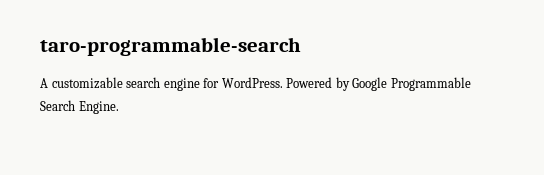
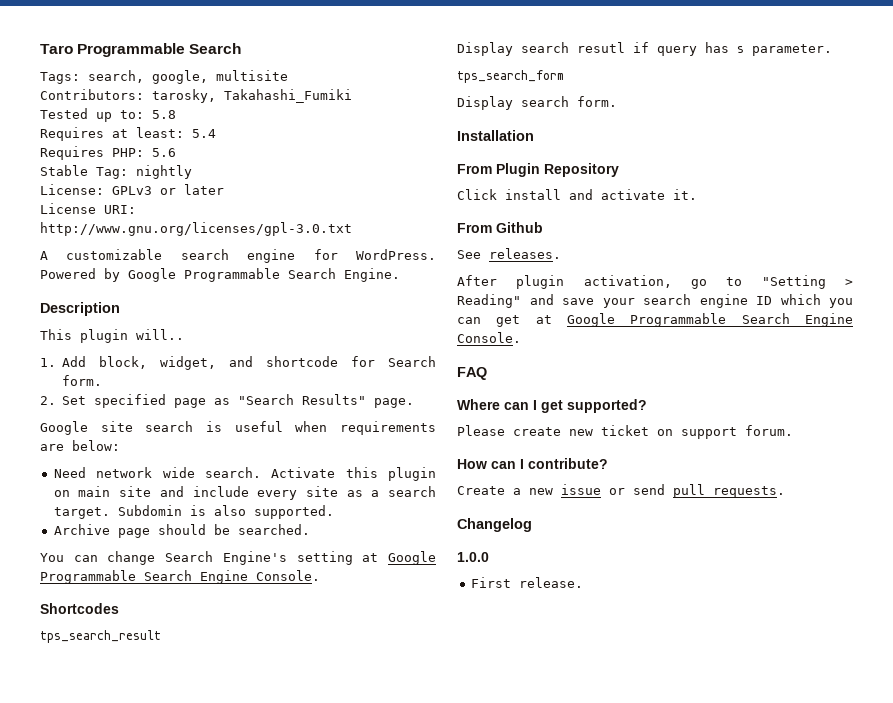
[40,37,301,56] taro-programmable-search -> [40,43,242,57] [40,70,288,84] [40,89,352,103] [40,108,176,122] [40,127,216,141] [40,146,176,160] [40,165,192,179] [40,184,224,195] [40,203,136,214] [40,222,352,236] Taro Programmable Search // Tags: search, google, multisite // Contributors: tarosky, Takahashi_Fumiki // Tested up to: 5.8 // Requires at least: 5.4 // Requires PHP: 5.6 // Stable Tag: nightly // License: GPLv3 or later // License URI: http://www.gnu.org/licenses/gpl-3.0.txt
(119, 107) none -> [40,302,120,316] [40,329,184,343] [40,356,436,370] [62,375,103,386] [40,394,415,408] [40,421,436,435] [40,440,120,451] [53,467,436,481] [53,486,437,500] [53,505,334,519] [53,524,310,538] [40,551,436,565] [40,570,320,584] [40,603,119,614] [40,630,161,643] [457,42,832,56] [457,70,564,83] [457,96,617,110] [457,130,534,141] [457,163,619,177] [457,189,697,200] [457,222,543,233] [457,248,561,259] [457,275,853,289] [457,294,853,308] [457,313,853,327] [457,332,521,343] [457,367,487,380] [457,399,647,413] [457,425,793,439] [457,458,608,469] [457,484,785,498] [457,518,532,532] [457,552,489,562] [470,577,583,588] // Description // This plugin will.. // 1. Add block, widget, and shortcode for Search form. // 2. Set specified page as "Search Results" page. // Google site search is useful when requirements are below: // Need network wide search. Activate this plugin on main site and include every site as a search target. Subdomin is also supported. // Archive page should be searched. // You can change Search Engine's setting at Google Programmable Search Engine Console. // Shortcodes // tps_search_result // Display search resutl if query has s parameter. // tps_search_form // Display search form. // Installation // From Plugin Repository // Click install and activate it. // From Github // See releases. // After plugin activation, go to "Setting > Reading" and save your search engine ID which you can get at Google Programmable Search Engine Console. // FAQ // Where can I get supported? // Please create new ticket on support forum. // How can I contribute? // Create a new issue or send pull requests. // Changelog // 1.0.0 // First release.

